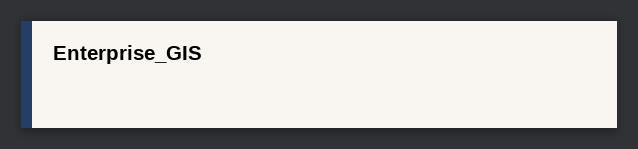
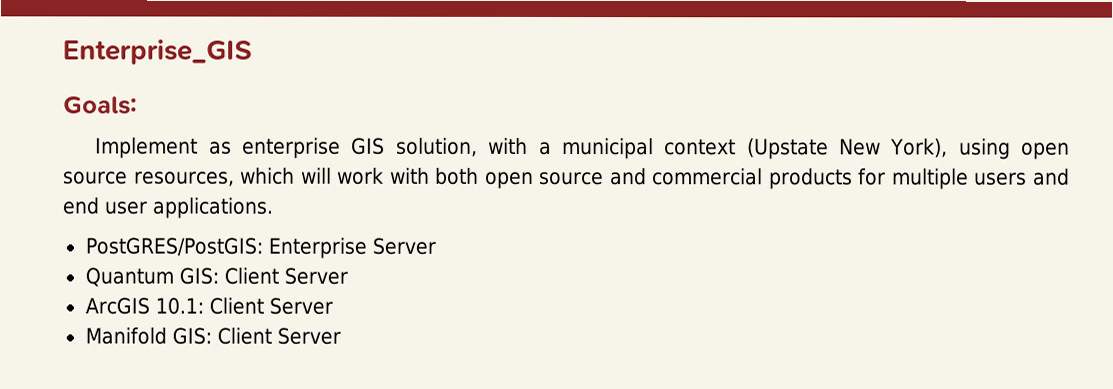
(202, 54) none -> [63,96,138,115] [95,137,1070,160] [63,167,1070,190] [62,197,273,219] [84,237,436,259] [84,267,348,287] [84,297,333,315] [84,327,341,345] // Goals: // Implement as enterprise GIS solution, with a municipal context (Upstate New York), using open source resources, which will work with both open source and commercial products for multiple users and end user applications. // PostGRES/PostGIS: Enterprise Server // Quantum GIS: Client Server // ArcGIS 10.1: Client Server // Manifold GIS: Client Server

